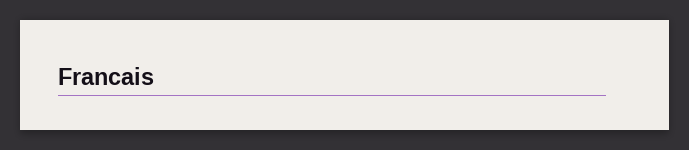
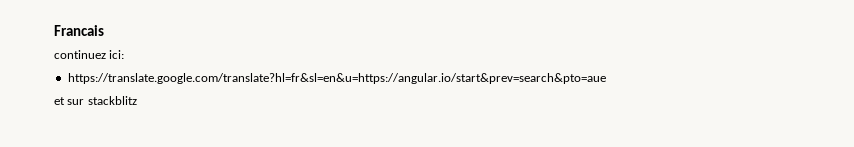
(154, 76) none -> [54,50,125,59] [67,73,606,84] [54,96,137,105] // continuez ici: // https://translate.google.com/translate?hl=fr&sl=en&u=https://angular.io/start&prev=search&pto=aue // et sur stackblitz

